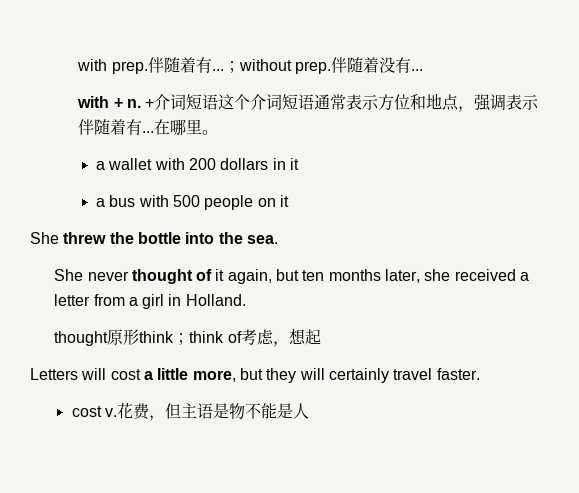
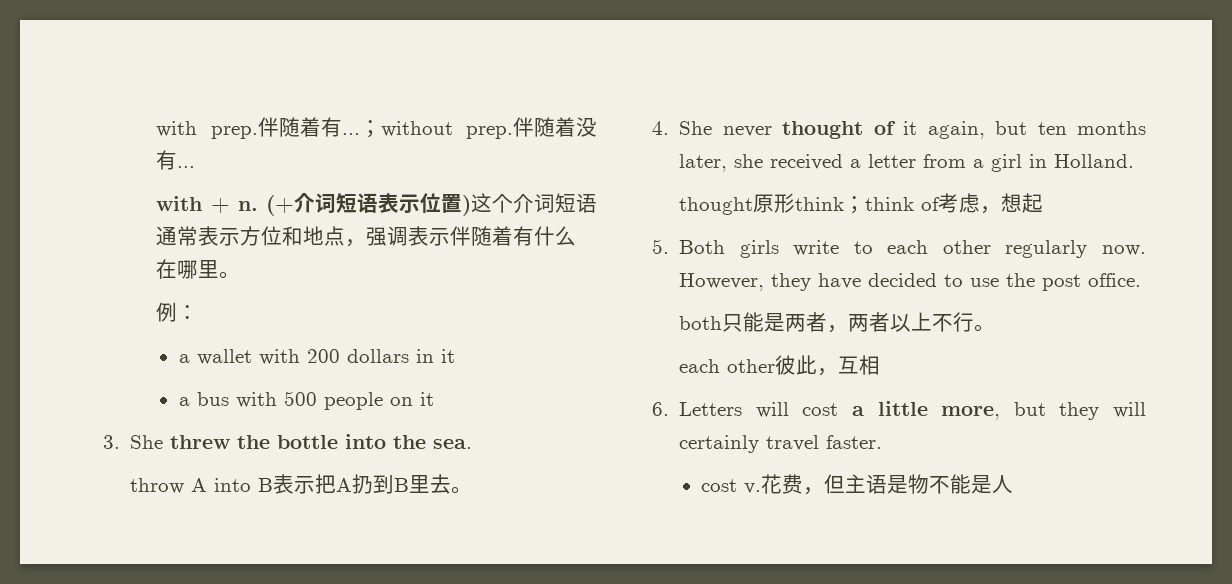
[145,94,219,110] +介词短语 -> [266,193,471,216] (+介词短语表示位置)
[142,131,155,133] ... -> [534,226,577,246] 什么
(219, 132) none -> [156,302,199,322] // 例：
(289, 201) none -> [103,435,120,449] 3.
(278, 239) none -> [129,474,472,494] [652,121,669,135] throw A into B表示把A扔到B里去。 // 4.
(321, 337) none -> [652,239,1146,258] [679,273,1142,291] [678,312,995,333] [678,355,880,376] [652,402,669,416] 5. Both girls write to each other regularly now. However, they have decided to use the post office. // both只能是两者，两者以上不行。 // each other彼此，互相 // 6.

